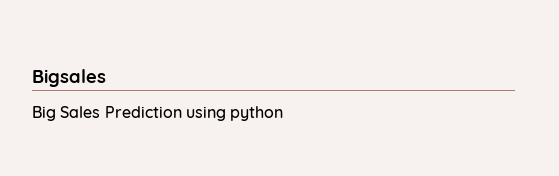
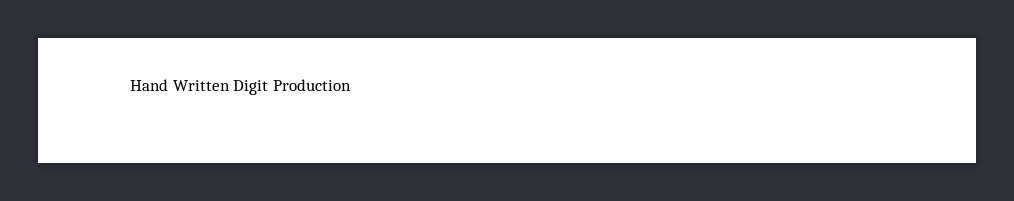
[32,69,106,87] [32,106,284,121] Bigsales // Big Sales Prediction using python -> [130,79,351,95] Hand Written Digit Production

